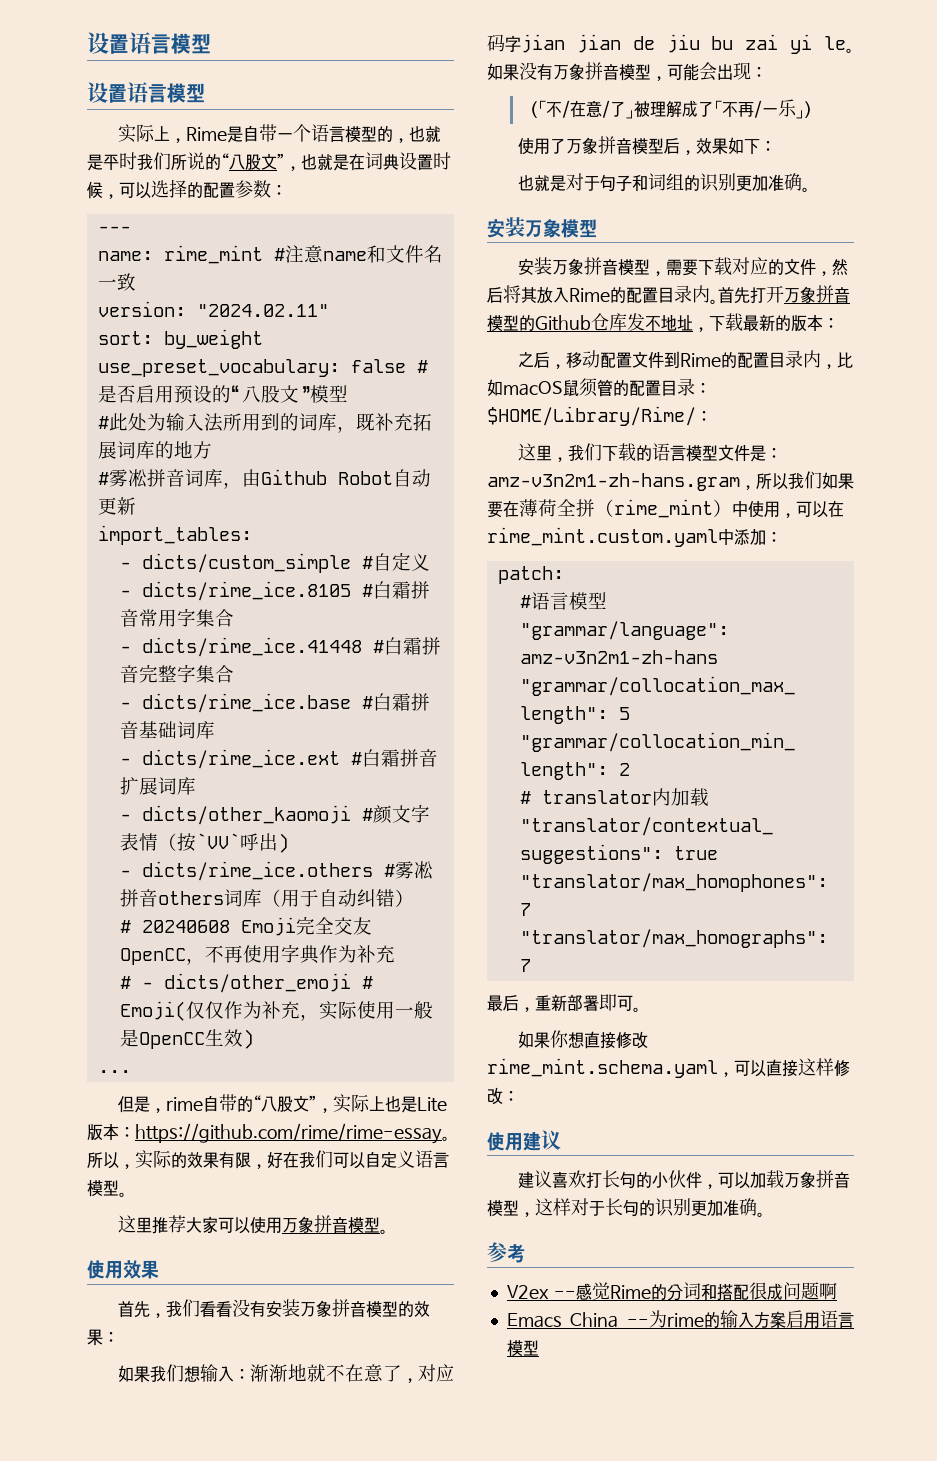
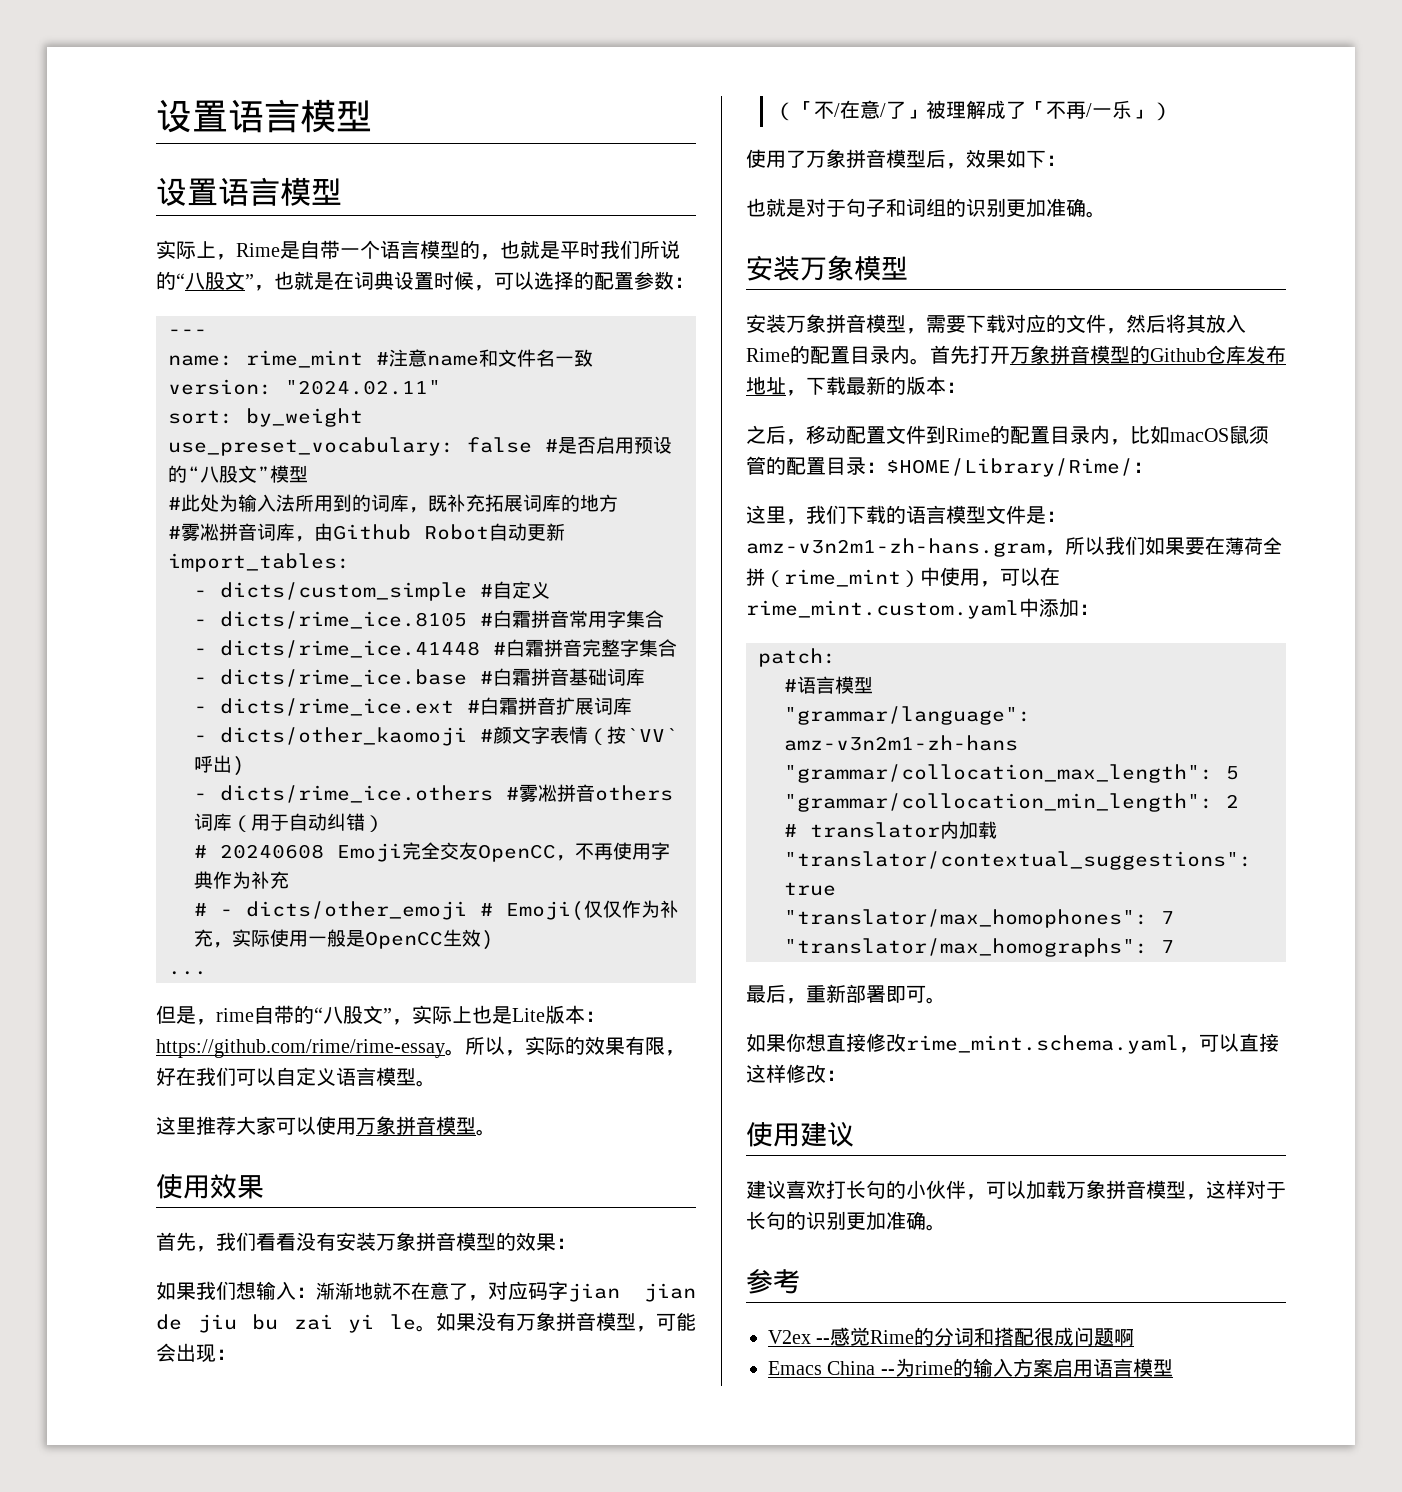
[645,316,661,331] 不 -> [1266,345,1286,364] 布

